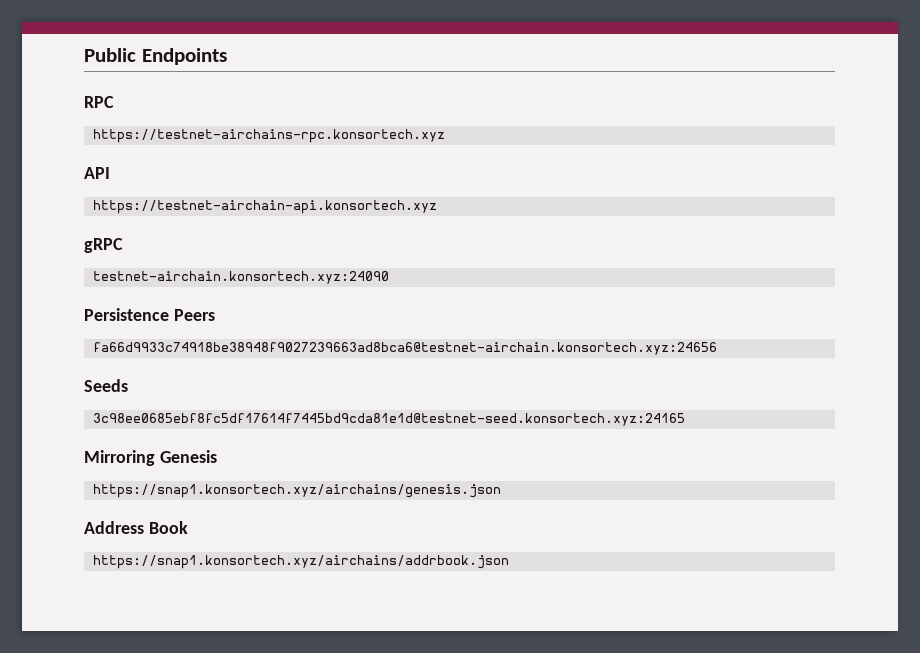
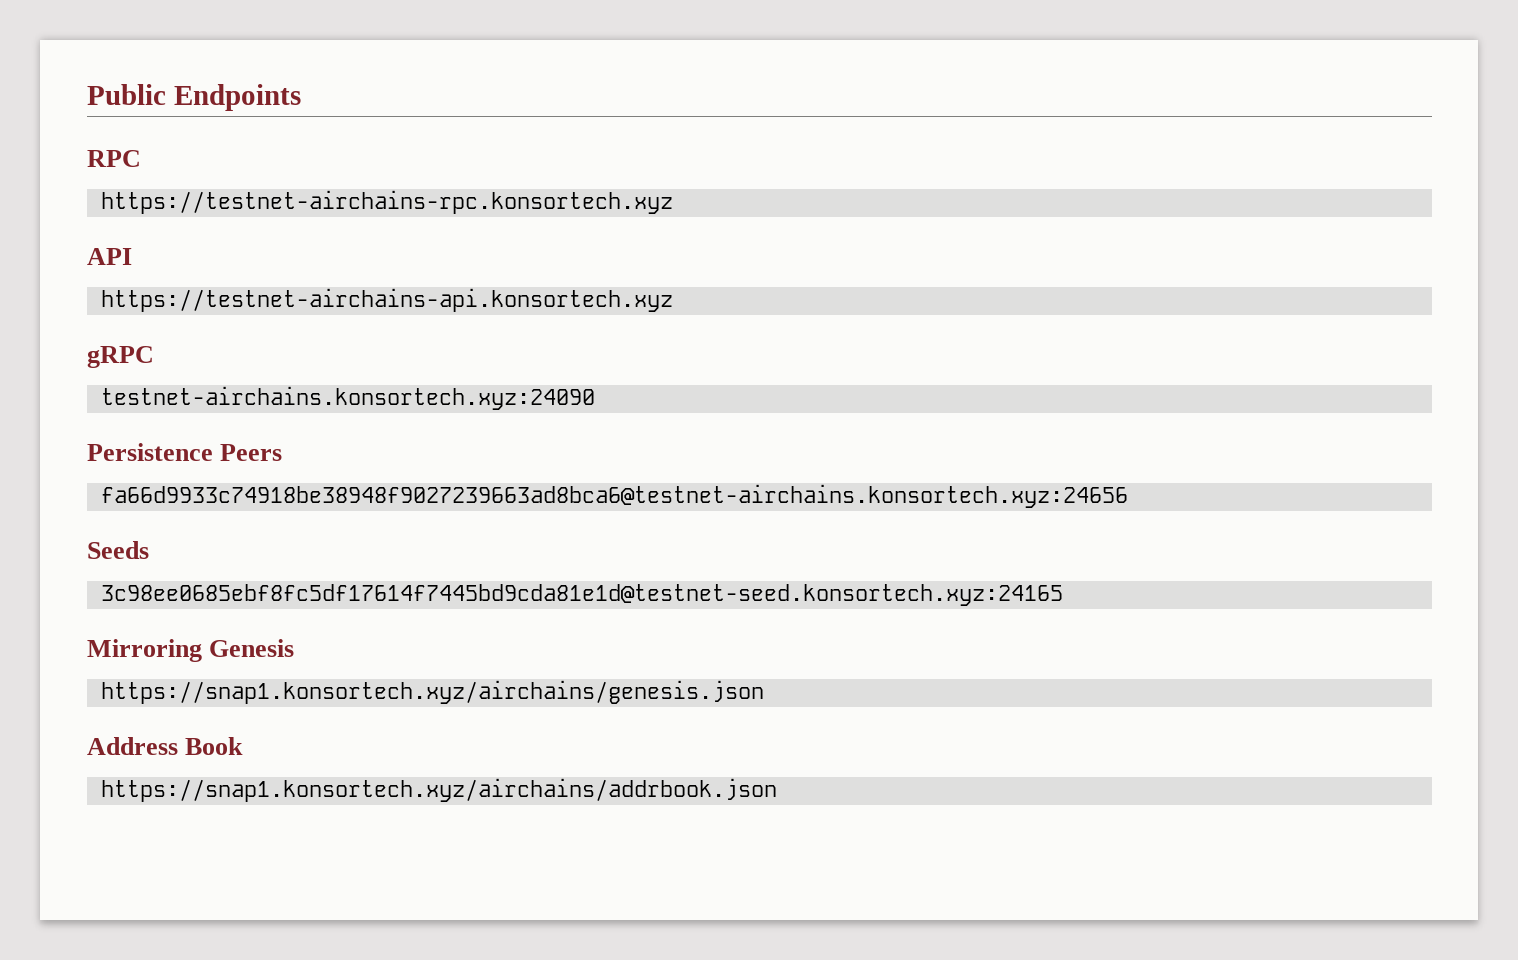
[92,200,437,214] https://testnet-airchain-api.konsortech.xyz -> [100,288,673,312] https://testnet-airchains-api.konsortech.xyz
[92,271,389,284] testnet-airchain.konsortech.xyz:24090 -> [100,386,595,410] testnet-airchains.konsortech.xyz:24090
[92,342,717,355] fa66d9933c74918be38948f9027239663ad8bca6@testnet-airchain.konsortech.xyz:24656 -> [100,484,1128,508] fa66d9933c74918be38948f9027239663ad8bca6@testnet-airchains.konsortech.xyz:24656

